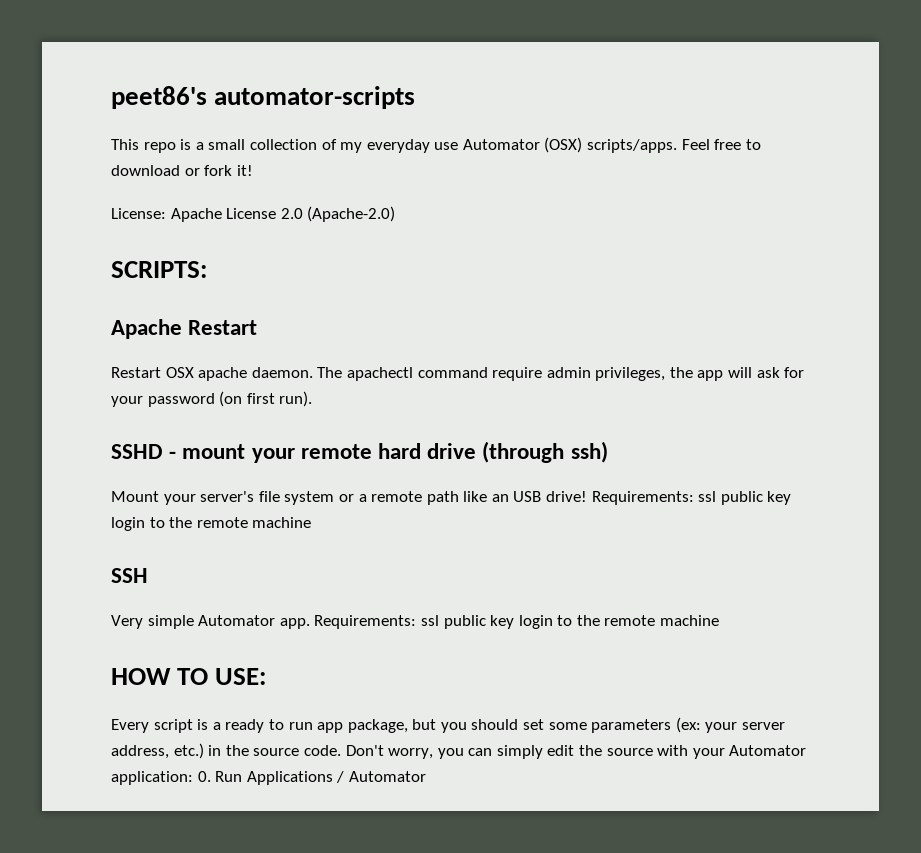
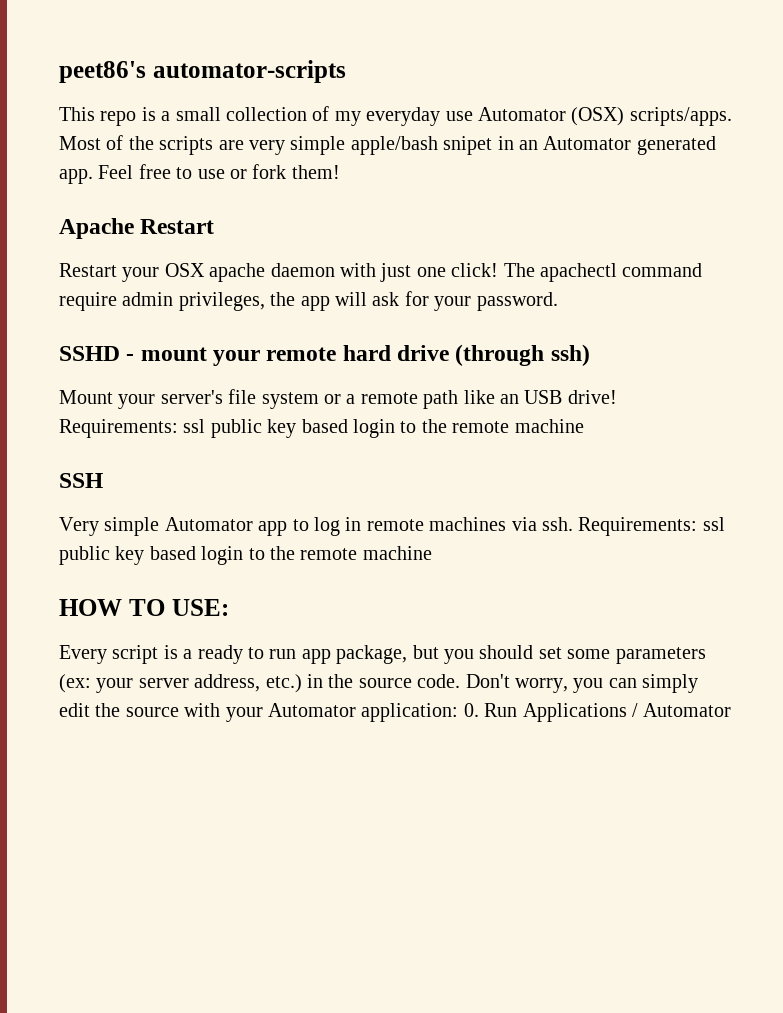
(678, 146) none -> [59,135,716,155] [59,169,93,184] Most of the scripts are very simple apple/bash snipet in an Automator generated app.
[111,165,180,176] download -> [197,169,225,179] use
[236,165,253,176] [111,206,396,222] [111,261,207,278] it! // License: Apache License 2.0 (Apache-2.0) // SCRIPTS: -> [291,165,340,179] them!
(161, 372) none -> [122,267,160,282] your
[251,367,313,378] daemon. -> [270,263,499,282] daemon with just one click!
[147,391,313,407] password (on first run). -> [476,292,558,311] password.
(792, 498) none -> [301,419,348,433] based
[279,615,515,629] app. Requirements: ssl public key -> [258,517,725,536] [59,546,196,565] app to log in remote machines via ssh. Requirements: ssl public key based

